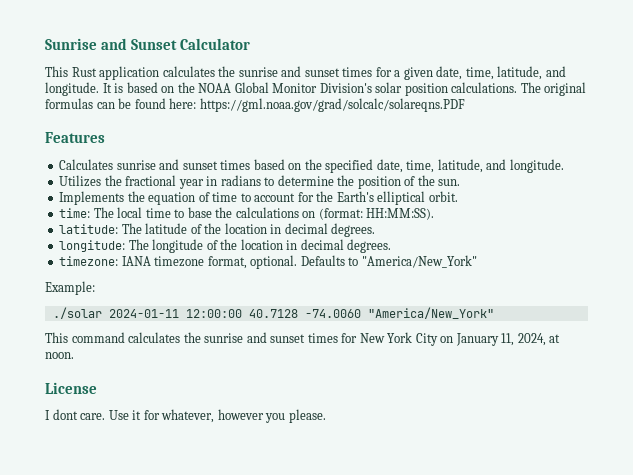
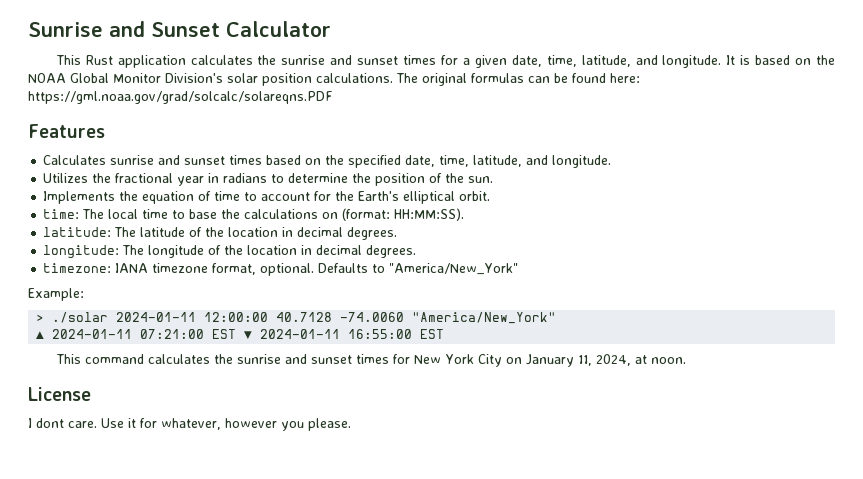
(95, 288) none -> [36,314,45,322] >
(494, 313) none -> [36,329,445,339] // ▲ 2024-01-11 07:21:00 EST ▼ 2024-01-11 16:55:00 EST

